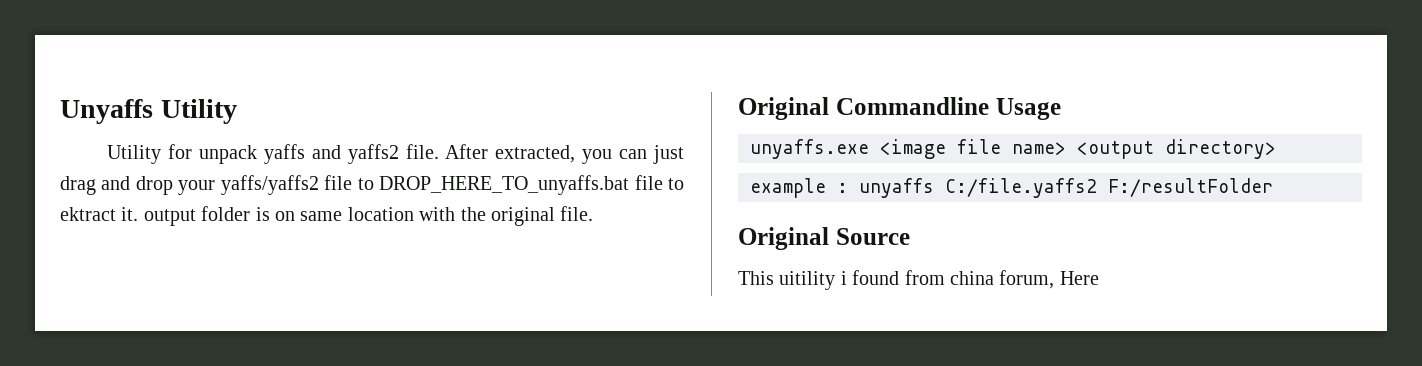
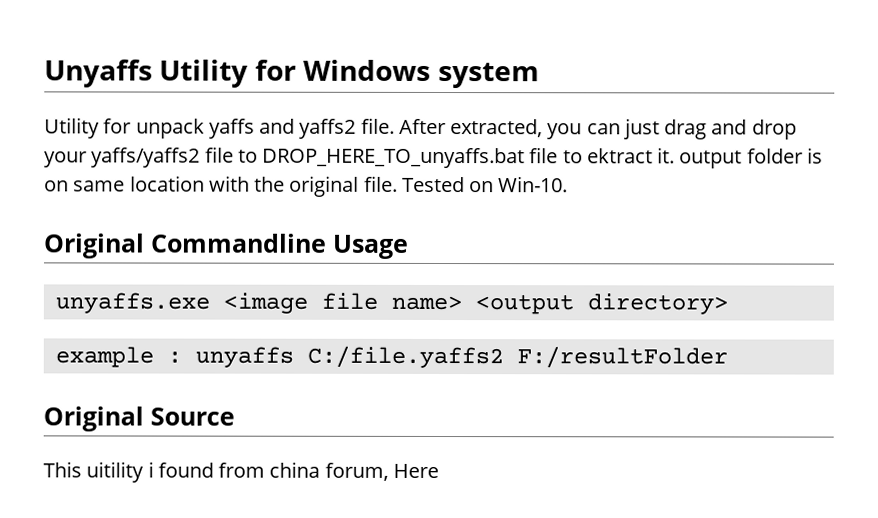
(237, 111) none -> [254,59,540,89] for Windows system
(594, 213) none -> [401,176,569,193] Tested on Win-10.

